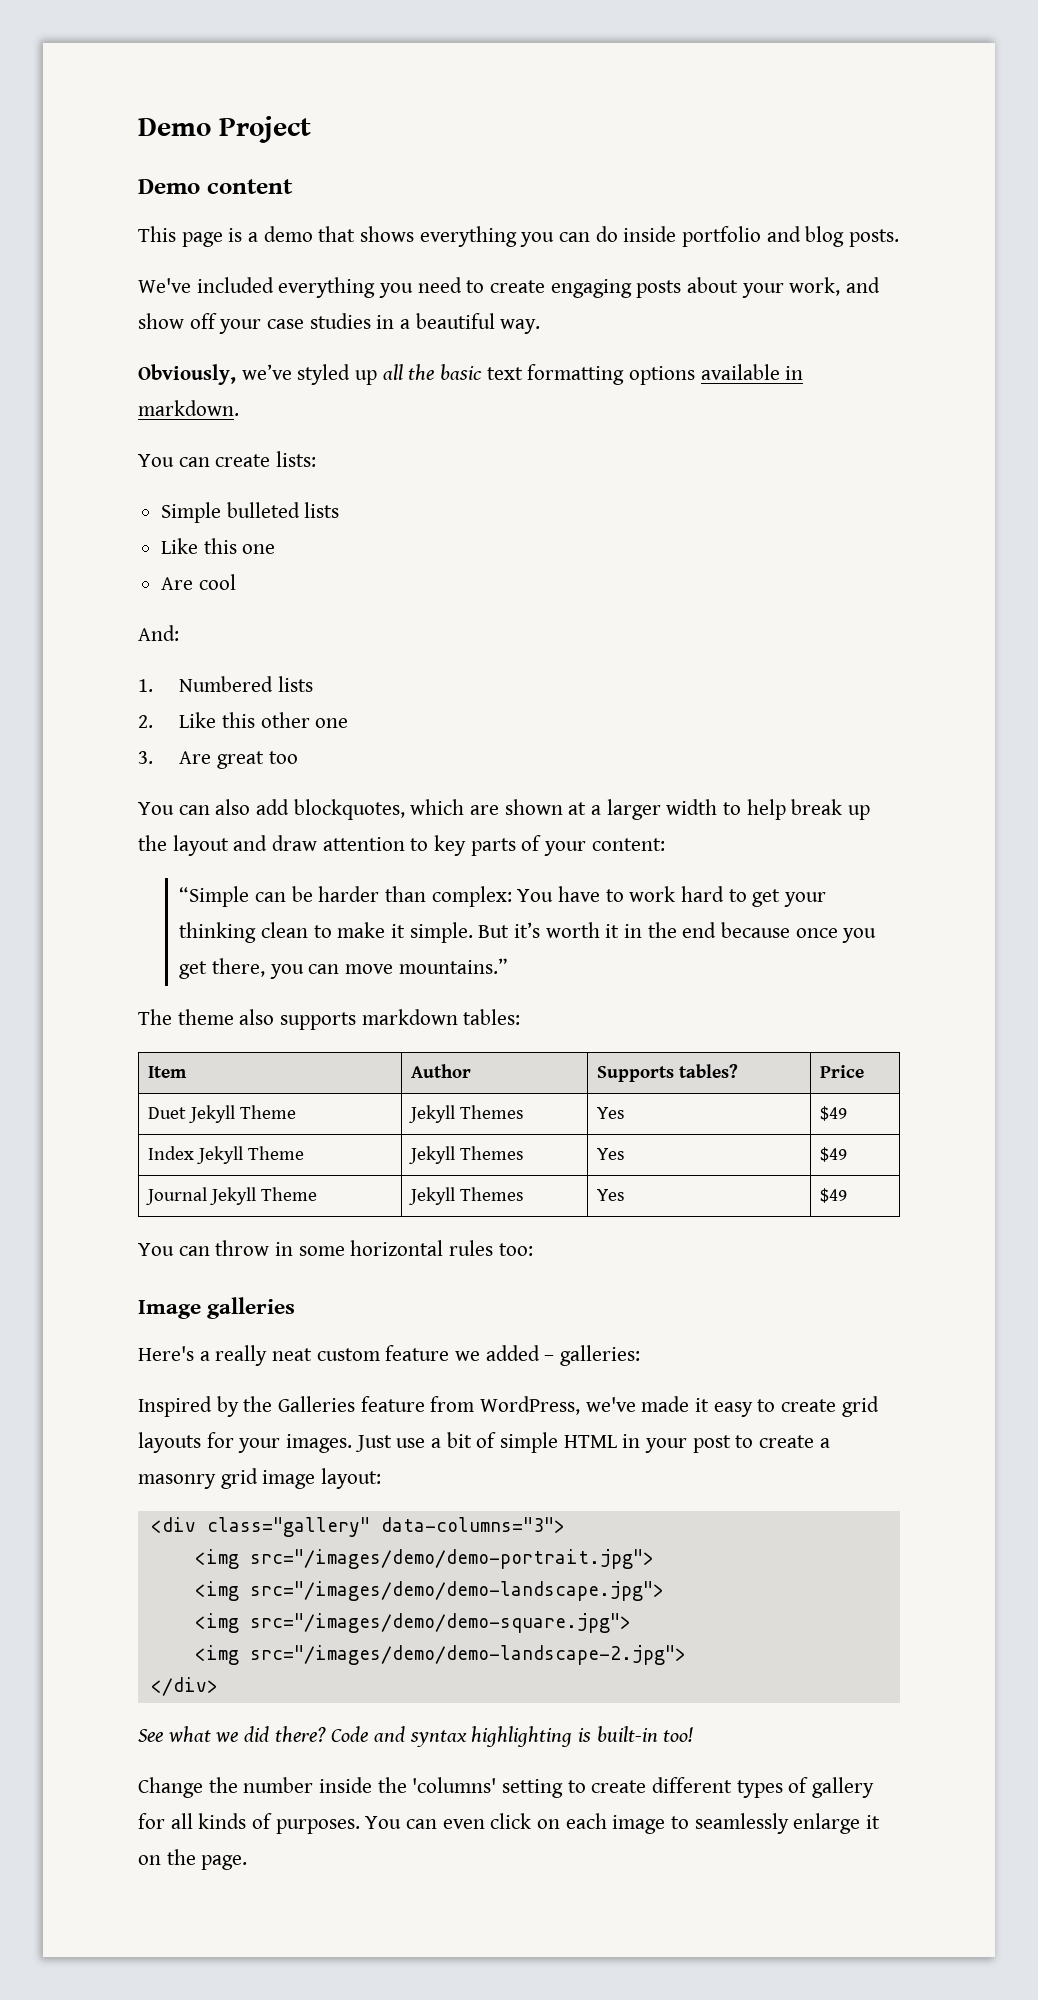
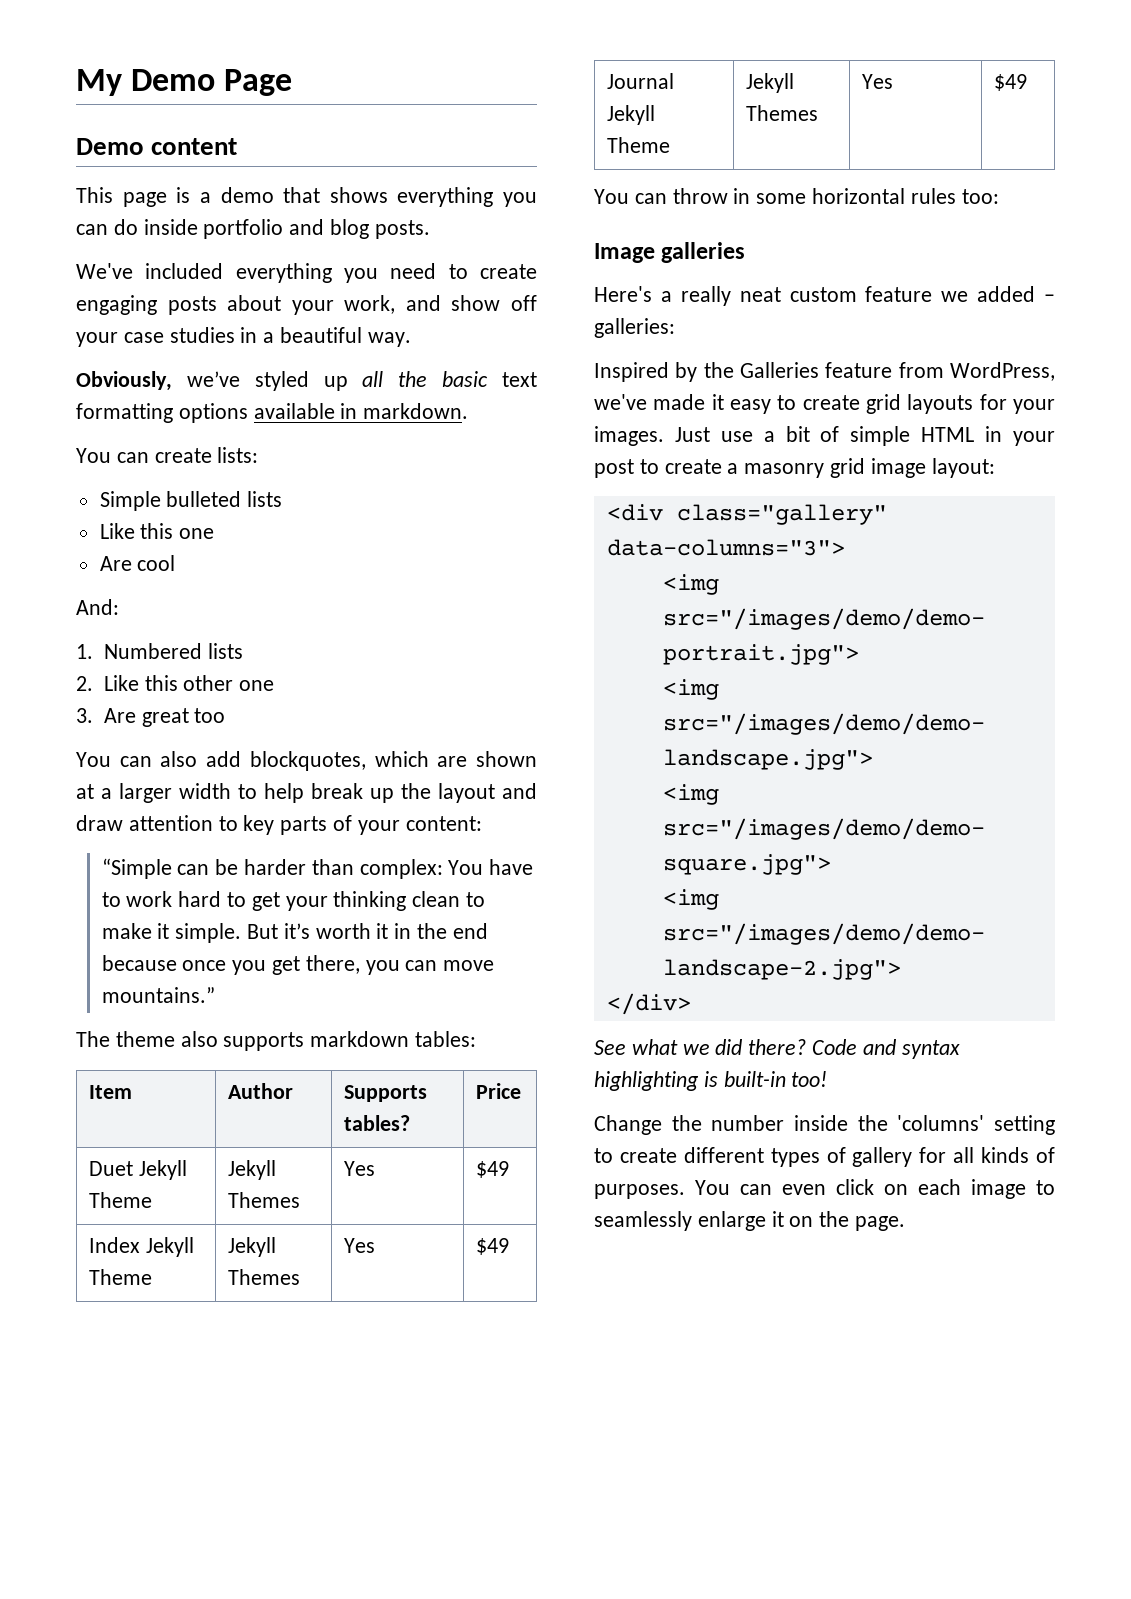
[138,116,311,143] Demo Project -> [76,69,293,96] My Demo Page

